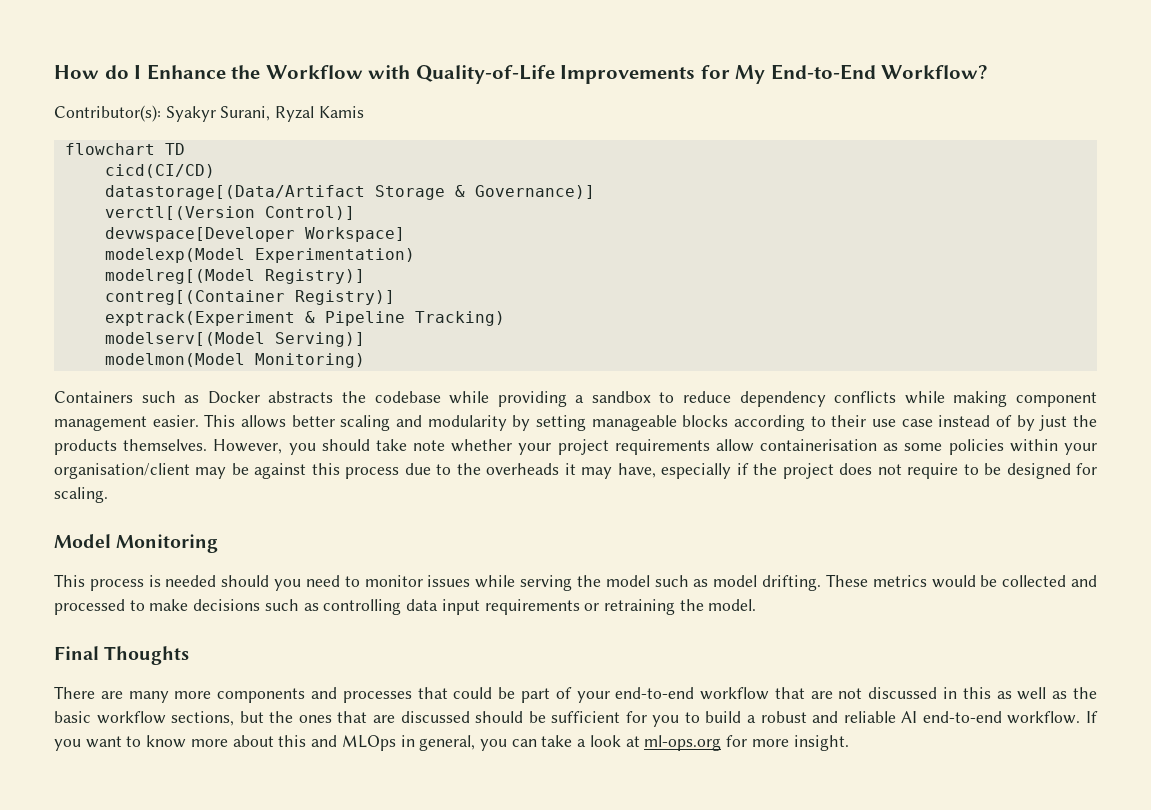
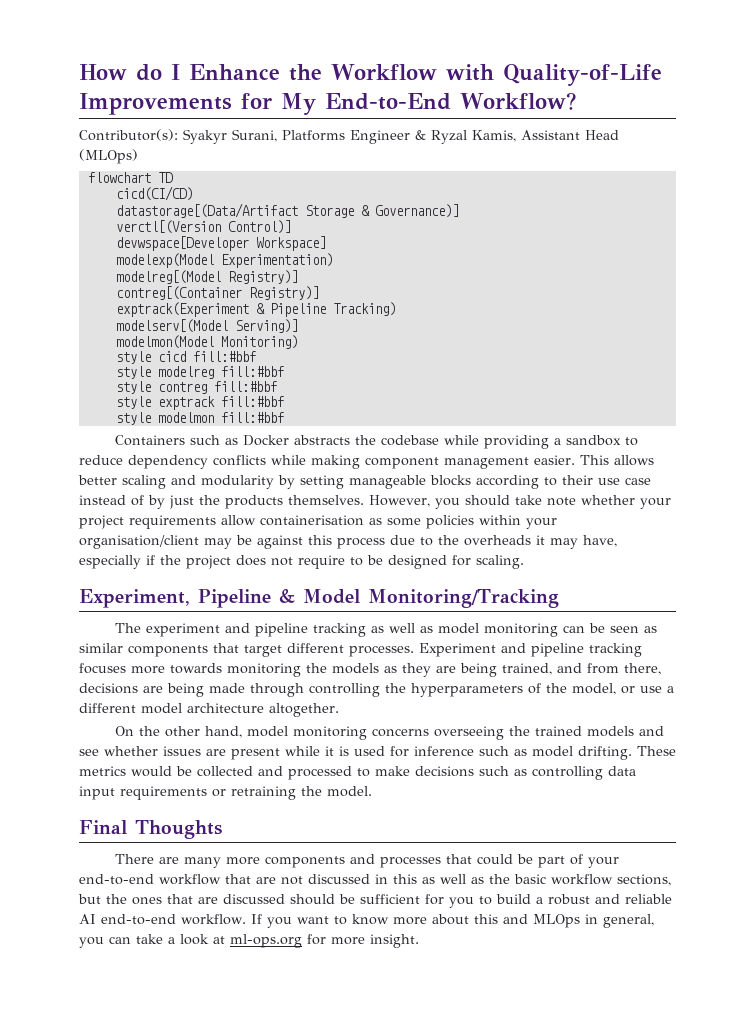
[275,106,364,122] Ryzal Kamis -> [282,130,619,144] [79,149,138,164] Platforms Engineer & Ryzal Kamis, Assistant Head (MLOps)
(365, 360) none -> [115,351,256,364] [115,366,284,379] [115,381,277,394] [115,396,284,410] [115,412,284,425] // style cicd fill:#bbf // style modelreg fill:#bbf // style contreg fill:#bbf // style exptrack fill:#bbf // style modelmon fill:#bbf
[54,534,219,553] [54,574,650,591] Model Monitoring // This process is needed should you need to monitor issues while serving the model -> [79,589,559,608] [114,623,657,637] [79,643,642,657] [79,663,661,677] [79,683,674,697] [79,703,339,717] [114,726,664,740] [79,746,474,760] Experiment, Pipeline & Model Monitoring/Tracking // The experiment and pipeline tracking as well as model monitoring can be seen as similar components that target different processes. Experiment and pipeline tracking focuses more towards monitoring the models as they are being trained, and from there, decisions are being made through controlling the hyperparameters of the model, or use a different model architecture altogether. // On the other hand, model monitoring concerns overseeing the trained models and see whether issues are present while it is used for inference

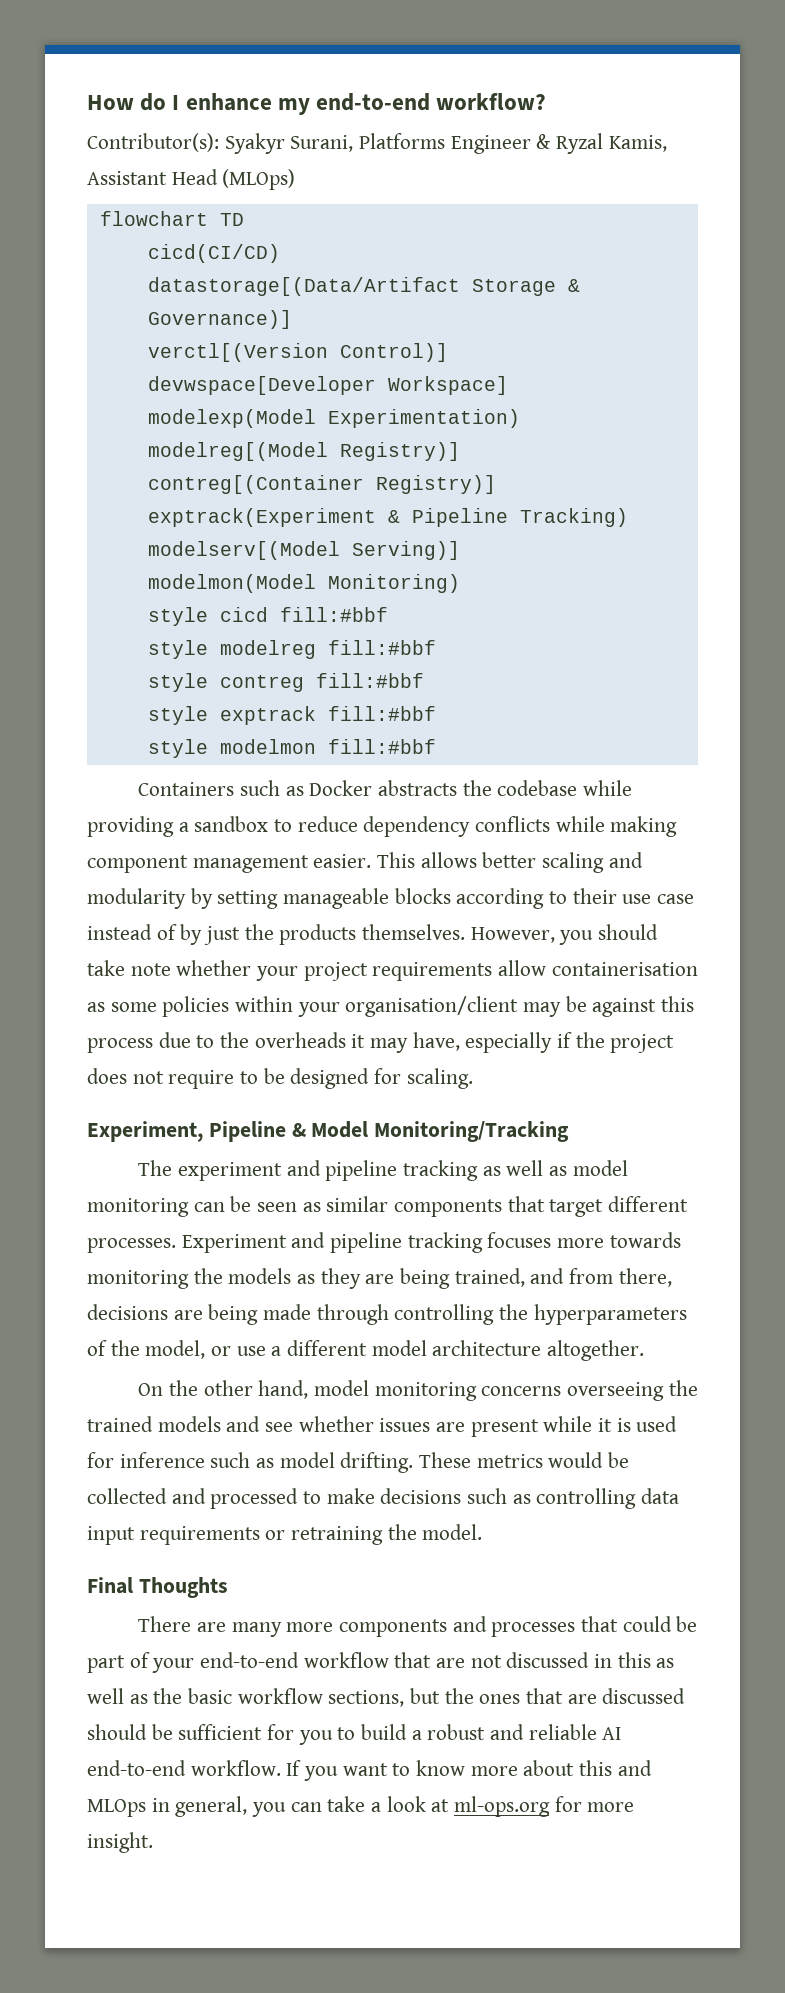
[189,64,662,86] [79,92,576,115] Enhance the Workflow with Quality-of-Life Improvements for My End-to-End Workflow? -> [185,93,547,115] enhance my end-to-end workflow?

